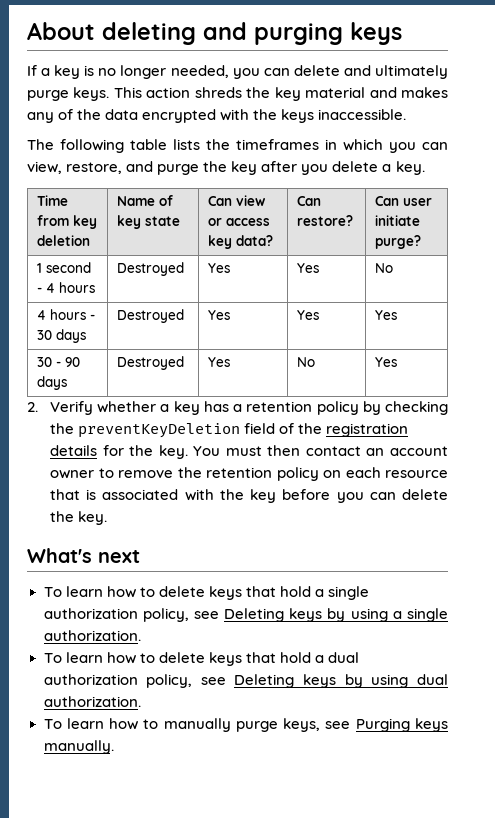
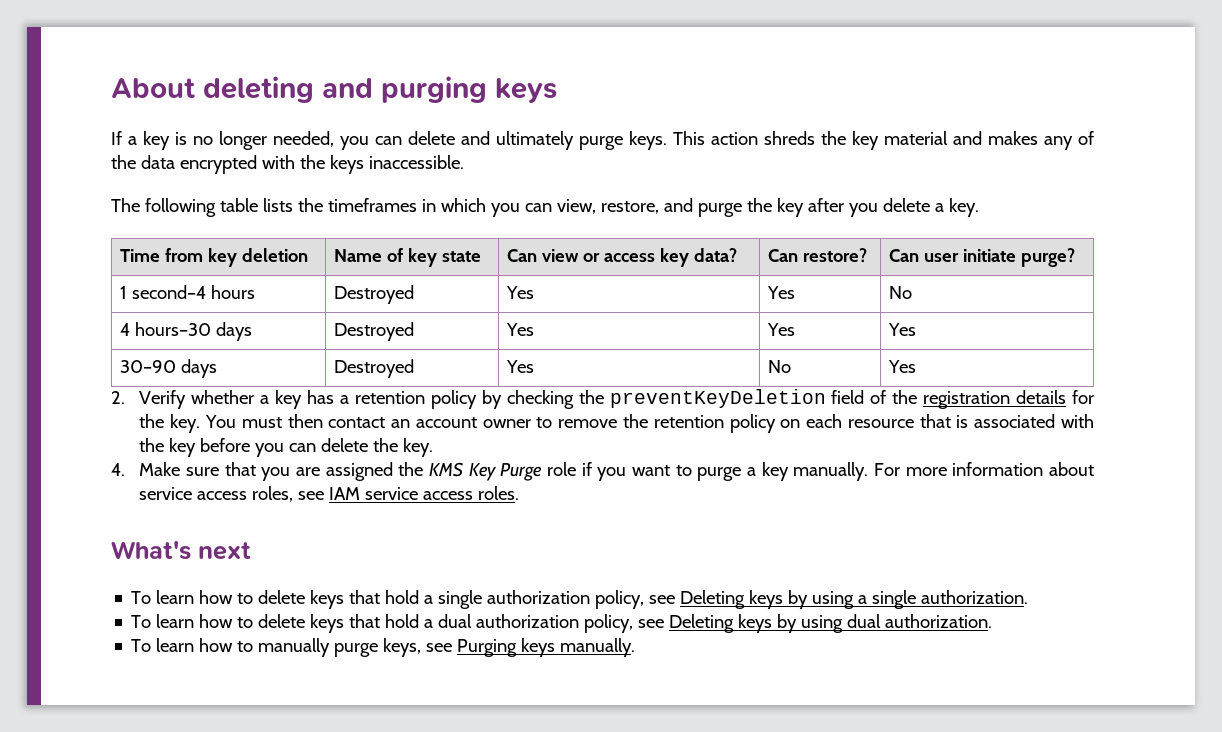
[45,262,91,273] [36,283,55,293] second - 4 -> [131,285,206,299] second–4
[49,309,95,320] [36,330,52,340] hours - 30 -> [134,322,211,336] hours–30
[36,357,80,367] 30 - 90 -> [119,360,176,373] 30–90
(108, 518) none -> [111,462,1094,481] [139,486,520,502] // 4. Make sure that you are assigned the KMS Key Purge role if you want to purge a key manually. For more information about service access roles, see IAM service access roles.

